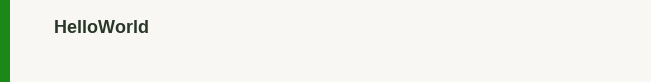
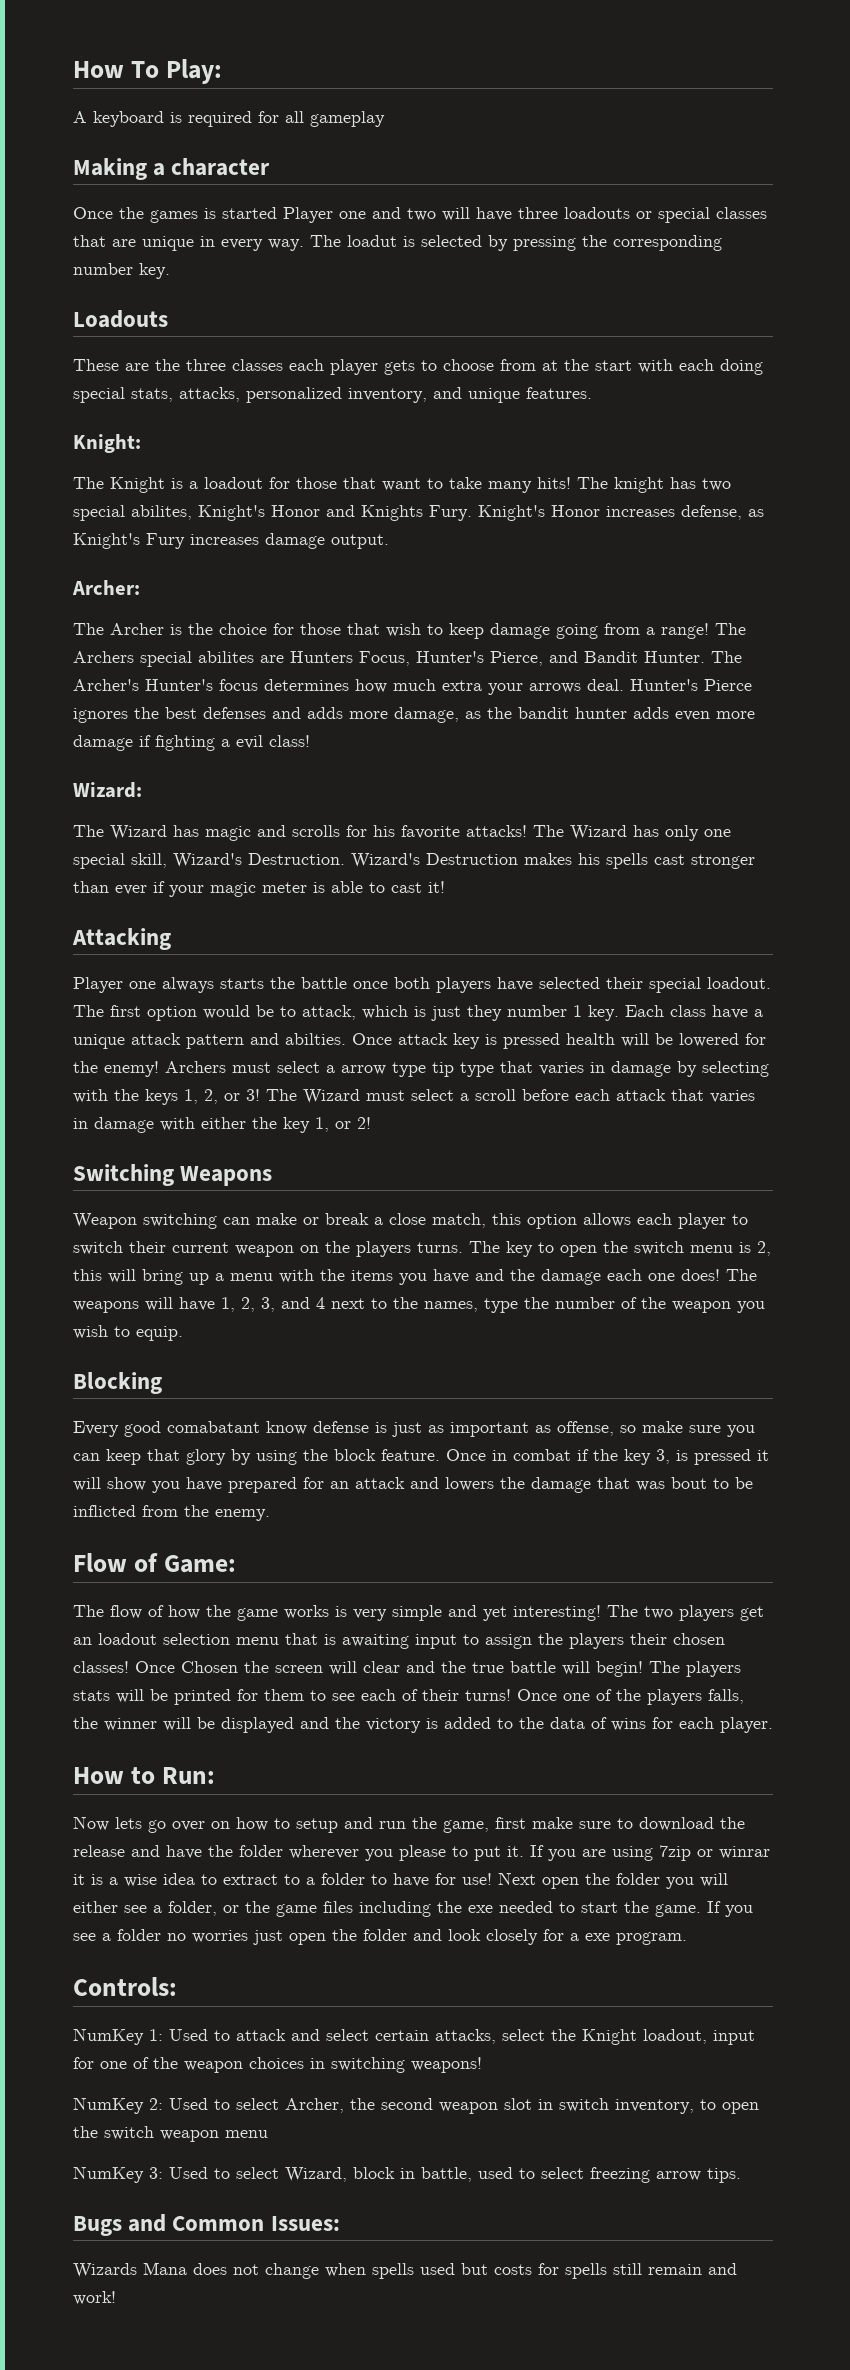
[54,20,149,33] HelloWorld -> [73,59,222,84] [73,111,385,127] [73,158,271,180] [73,207,767,223] [73,235,722,251] [73,263,170,279] [73,310,168,328] [73,359,763,375] [73,387,592,403] [73,434,141,453] [73,477,731,493] [73,505,764,521] [73,533,389,549] [72,580,140,595] [73,623,746,639] [73,651,742,667] [73,679,752,695] [73,707,755,723] [73,735,310,751] [73,782,142,798] [73,825,731,841] [73,853,755,869] [73,881,445,897] [72,928,171,950] [73,977,771,993] [73,1005,763,1021] [73,1033,766,1049] [73,1061,769,1077] [73,1089,755,1105] [73,1117,371,1133] [73,1164,273,1186] [73,1213,748,1229] [73,1241,771,1257] [73,1269,757,1285] [73,1297,765,1313] [73,1325,183,1341] [73,1372,162,1394] [73,1421,755,1437] [73,1449,769,1465] [73,1477,753,1493] [73,1505,270,1521] [73,1553,236,1573] [73,1605,764,1621] [73,1633,725,1649] [73,1661,741,1677] [73,1689,744,1705] [73,1717,773,1733] [73,1767,215,1784] [73,1816,745,1833] [73,1845,770,1861] [73,1872,728,1889] [73,1901,753,1917] [73,1929,687,1945] [73,1977,177,1996] [73,2028,755,2045] [73,2057,482,2073] [73,2097,759,2114] [73,2126,268,2142] [73,2166,741,2183] [73,2214,340,2236] [73,2262,737,2279] [73,2291,116,2305] How To Play: // A keyboard is required for all gameplay // Making a character // Once the games is started Player one and two will have three loadouts or special classes that are unique in every way. The loadut is selected by pressing the corresponding number key. // Loadouts // These are the three classes each player gets to choose from at the start with each doing special stats, attacks, personalized inventory, and unique features. // Knight: // The Knight is a loadout for those that want to take many hits! The knight has two special abilites, Knight's Honor and Knights Fury. Knight's Honor increases defense, as Knight's Fury increases damage output. // Archer: // The Archer is the choice for those that wish to keep damage going from a range! The Archers special abilites are Hunters Focus, Hunter's Pierce, and Bandit Hunter. The Archer's Hunter's focus determines how much extra your arrows deal. Hunter's Pierce ignores the best defenses and adds more damage, as the bandit hunter adds even more damage if fighting a evil class! // Wizard: // The Wizard has magic and scrolls for his favorite attacks! The Wizard has only one special skill, Wizard's Destruction. Wizard's Destruction makes his spells cast stronger than ever if your magic meter is able to cast it! // Attacking // Player one always starts the battle once both players have selected their special loadout. The first option would be to attack, which is just they number 1 key. Each class have a unique attack pattern and abilties. Once attack key is pressed health will be lowered for the enemy! Archers must select a arrow type tip type that varies in damage by selecting with the keys 1, 2, or 3! The Wizard must select a scroll before each attack that varies in damage with either the key 1, or 2! // Switching Weapons // Weapon switching can make or break a close match, this option allows each player to switch their current weapon on the players turns. The key to open the switch menu is 2, this will bring up a menu with the items you have and the damage each one does! The weapons will have 1, 2, 3, and 4 next to the names, type the number of the weapon you wish to equip. // Blocking // Every good comabatant know defense is just as important as offense, so make sure you can keep that glory by using the block feature. Once in combat if the key 3, is pressed it will show you have prepared for an attack and lowers the damage that was bout to be inflicted from the enemy. // Flow of Game: // The flow of how the game works is very simple and yet interesting! The two players get an loadout selection menu that is awaiting input to assign the players their chosen classes! Once Chosen the screen will clear and the true battle will begin! The players stats will be printed for them to see each of their turns! Once one of the players falls, the winner will be displayed and the victory is added to the data of wins for each player. // How to Run: // Now lets go over on how to setup and run the game, first make sure to download the release and have the folder wherever you please to put it. If you are using 7zip or winrar it is a wise idea to extract to a folder to have for use! Next open the folder you will either see a folder, or the game files including the exe needed to start the game. If you see a folder no worries just open the folder and look closely for a exe program. // Controls: // NumKey 1: Used to attack and select certain attacks, select the Knight loadout, input for one of the weapon choices in switching weapons! // NumKey 2: Used to select Archer, the second weapon slot in switch inventory, to open the switch weapon menu // NumKey 3: Used to select Wizard, block in battle, used to select freezing arrow tips. // Bugs and Common Issues: // Wizards Mana does not change when spells used but costs for spells still remain and work!

